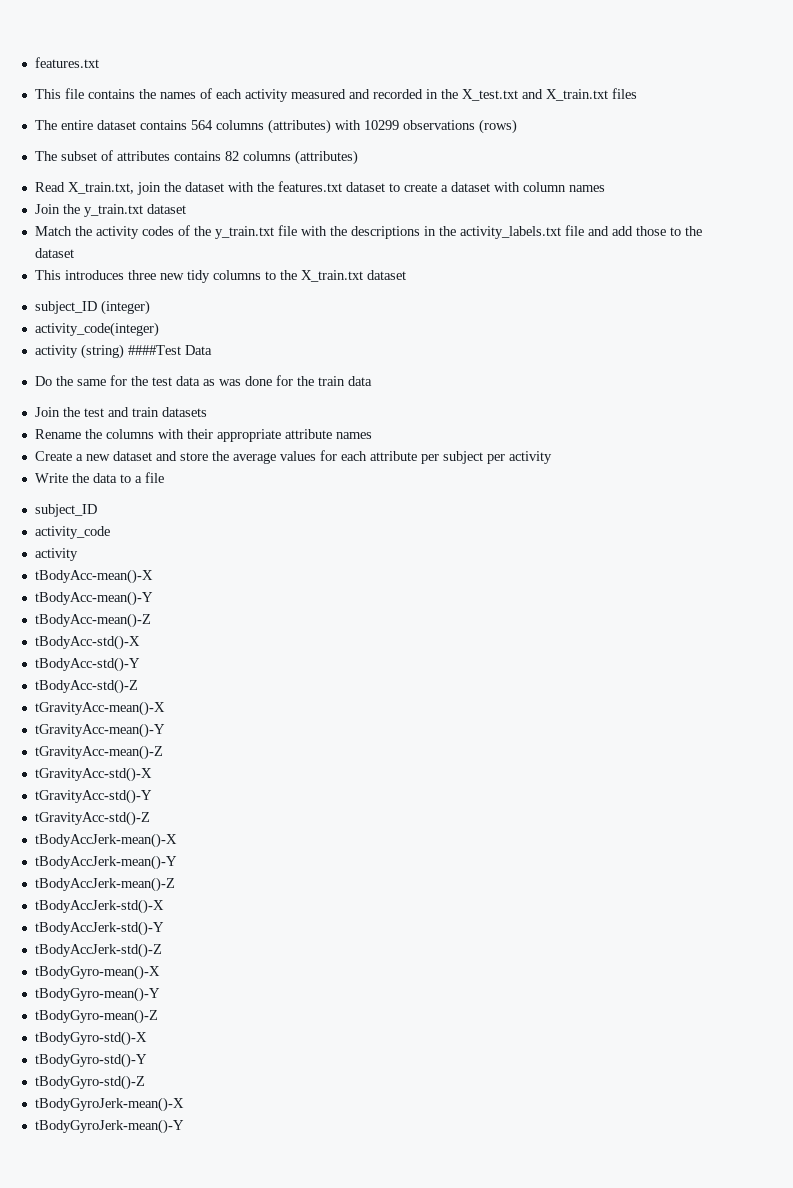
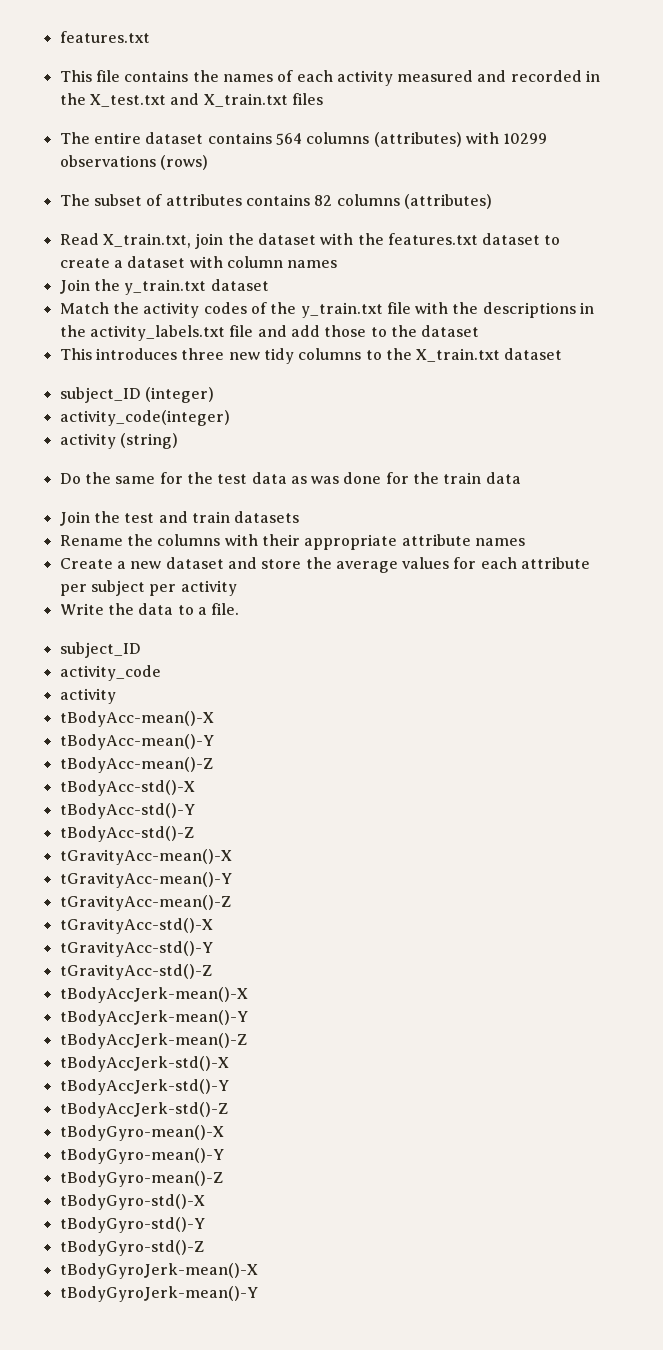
[127,345,212,355] ####Test Data -> (178, 441) none
[144,472,164,483] file -> [211,603,240,615] file.

